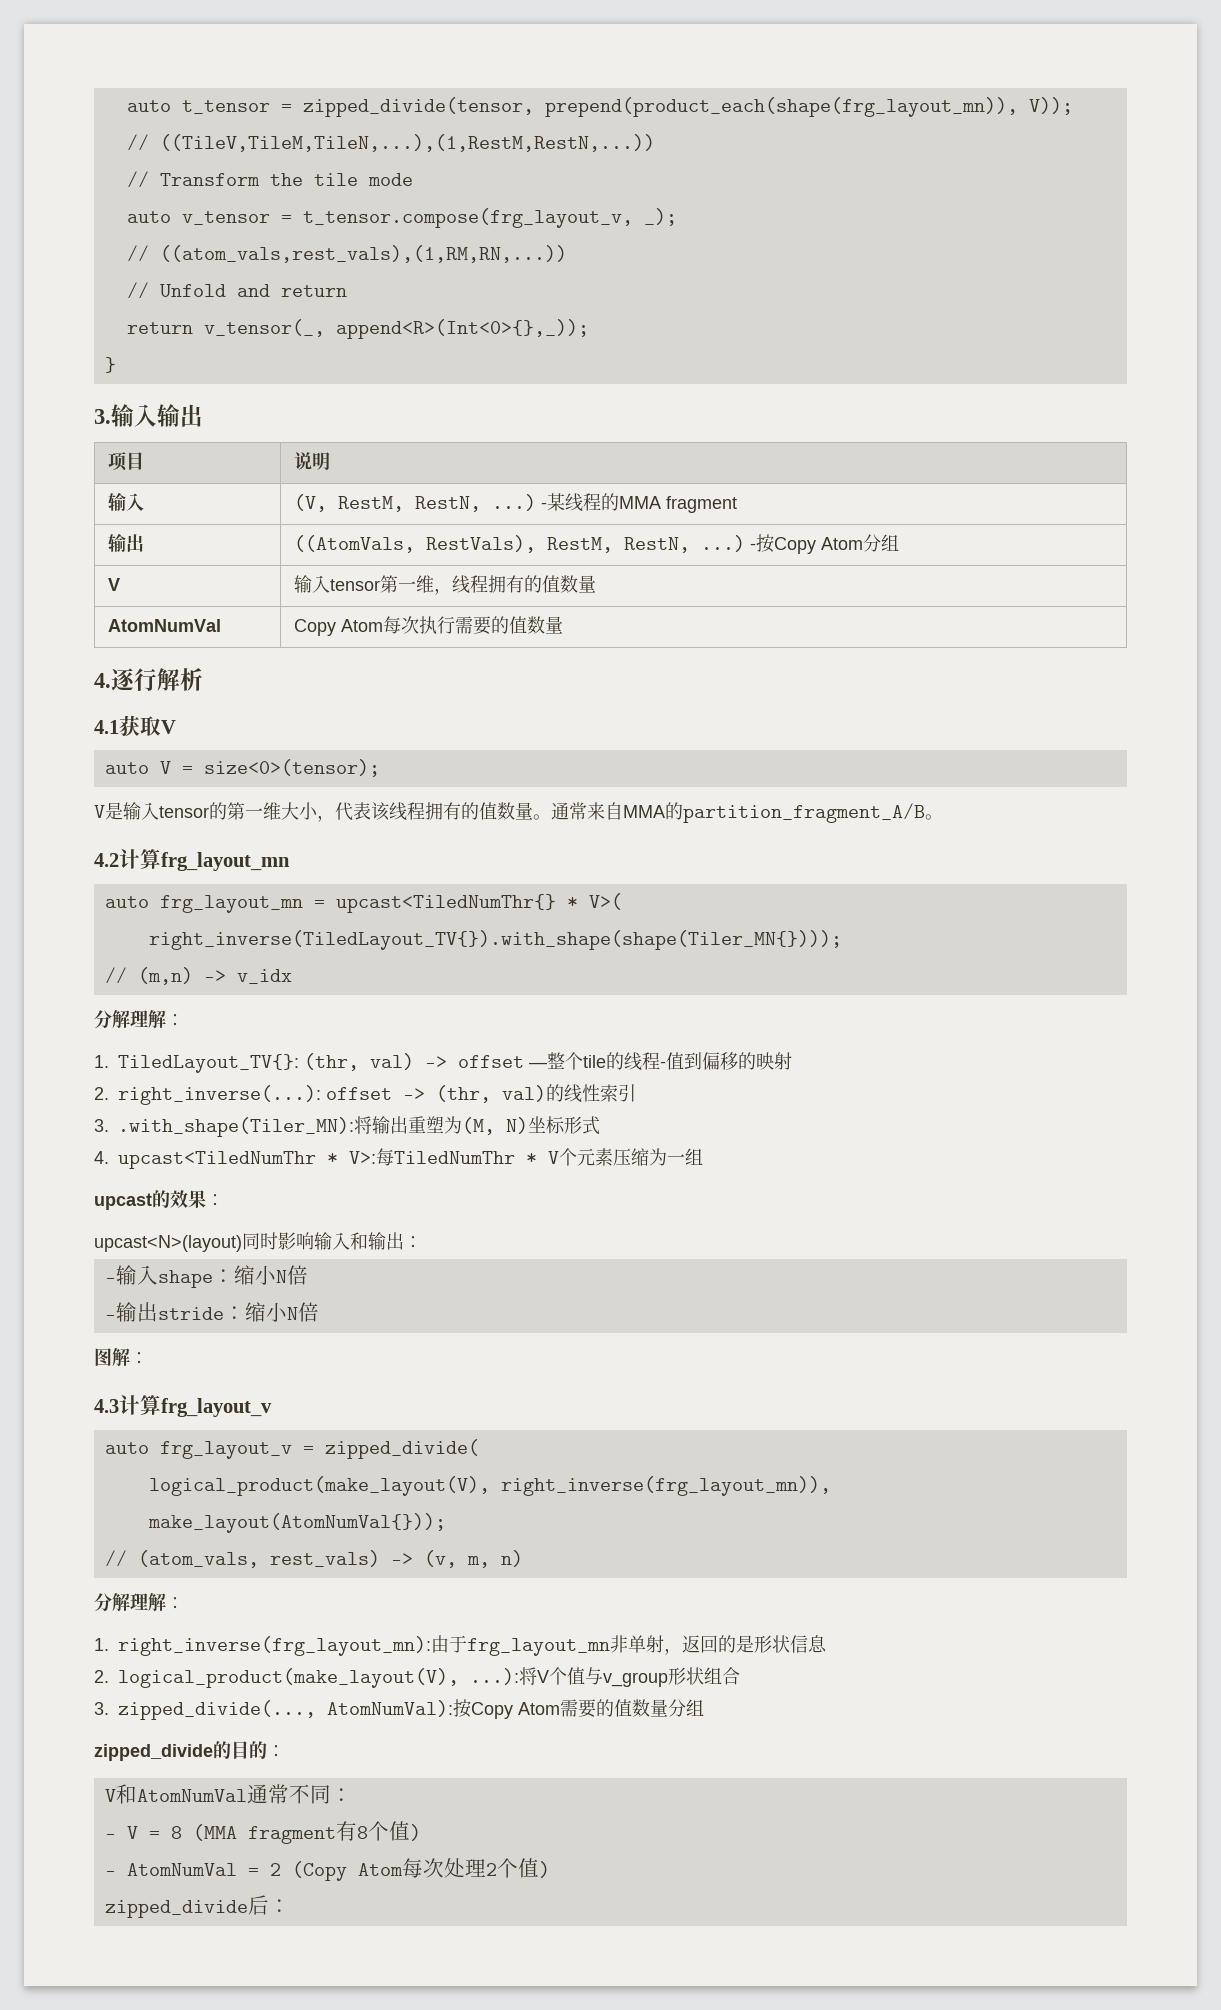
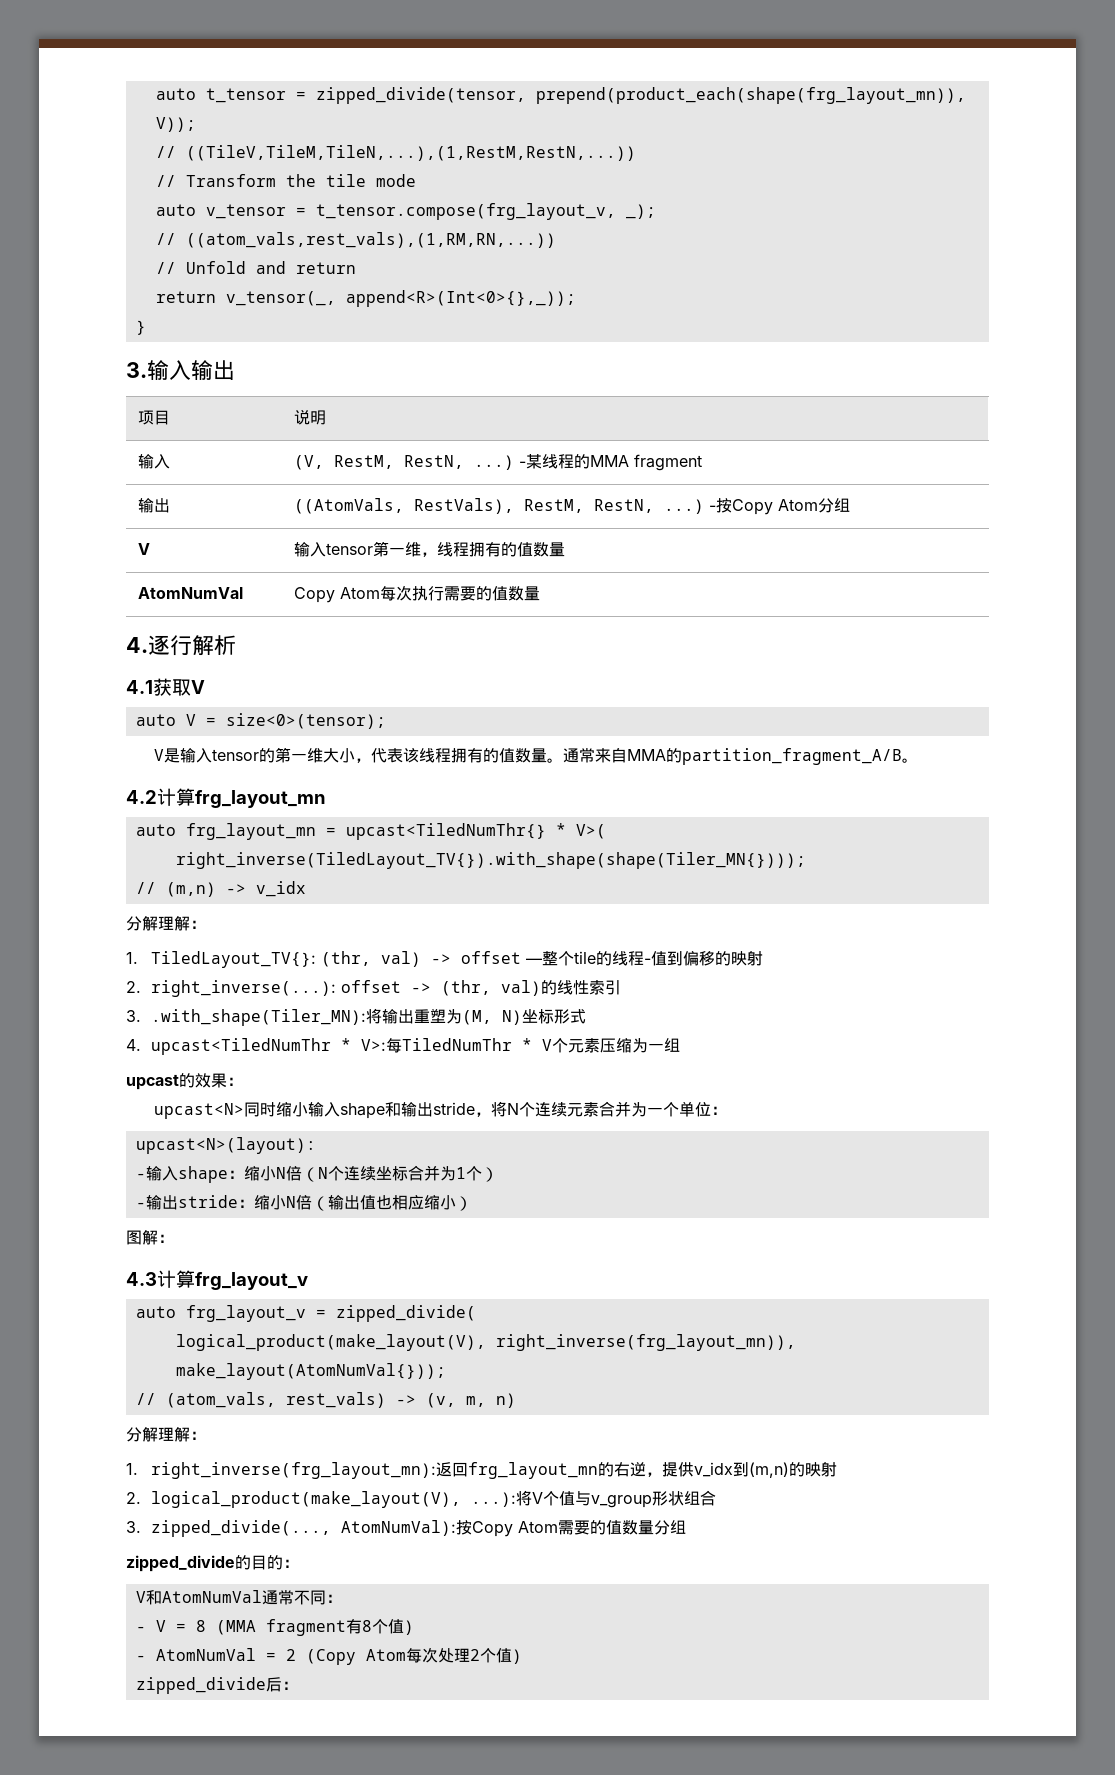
[94,1232,422,1252] upcast<N>(layout)同时影响输入和输出： -> [154,1101,728,1119] [135,1137,316,1154] upcast<N>同时缩小输入shape和输出stride，将N个连续元素合并为一个单位： // upcast<N>(layout):
(308, 1275) none -> [301,1165,498,1182] （N个连续坐标合并为1个）
(319, 1312) none -> [311,1195,472,1211] （输出值也相应缩小）
[431,1635,827,1656] 由于frg_layout_mn非单射，返回的是形状信息 -> [436,1462,838,1479] 返回frg_layout_mn的右逆，提供v_idx到(m,n)的映射

